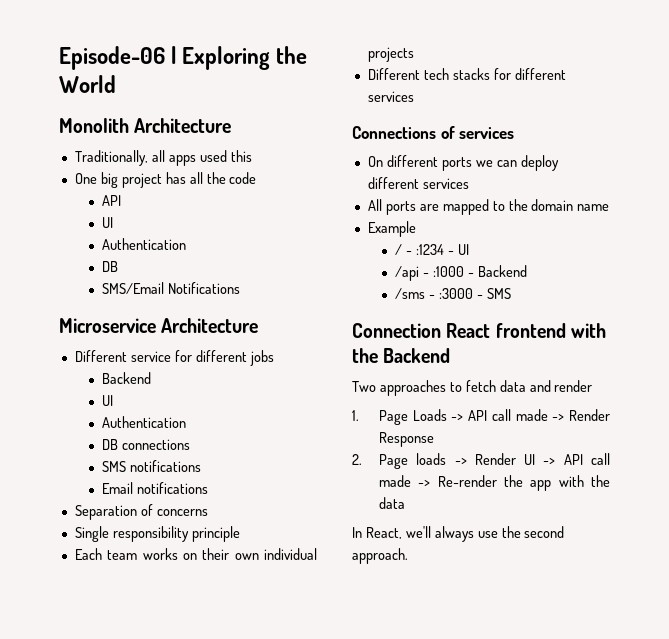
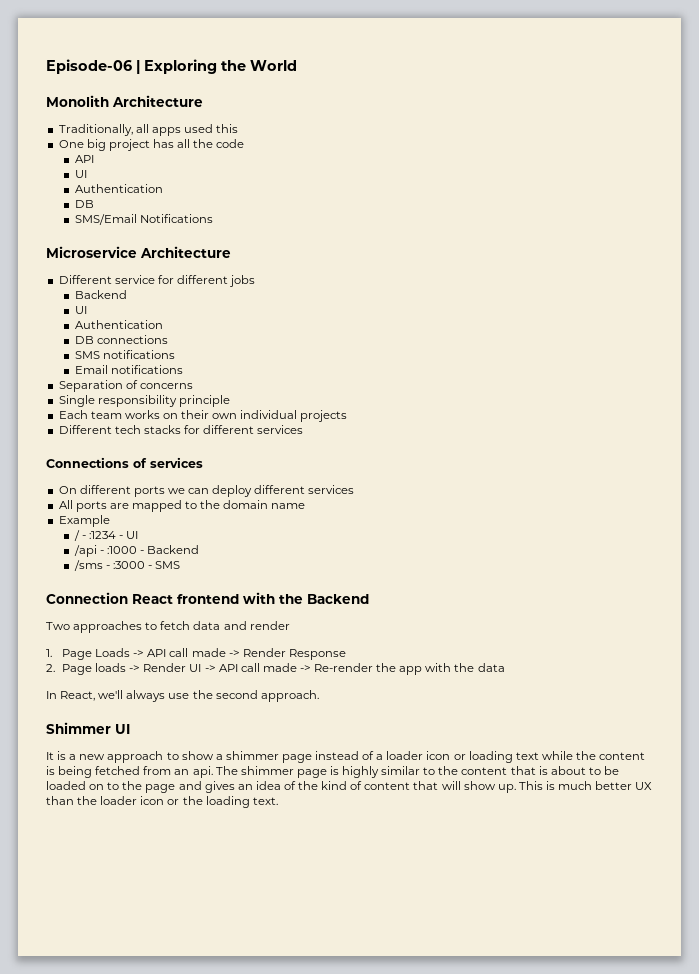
(408, 556) none -> [46,722,130,734] [46,751,646,763] [46,766,619,778] [46,781,653,793] [46,796,278,808] // Shimmer UI // It is a new approach to show a shimmer page instead of a loader icon or loading text while the content is being fetched from an api. The shimmer page is highly similar to the content that is about to be loaded on to the page and gives an idea of the kind of content that will show up. This is much better UX than the loader icon or the loading text.

